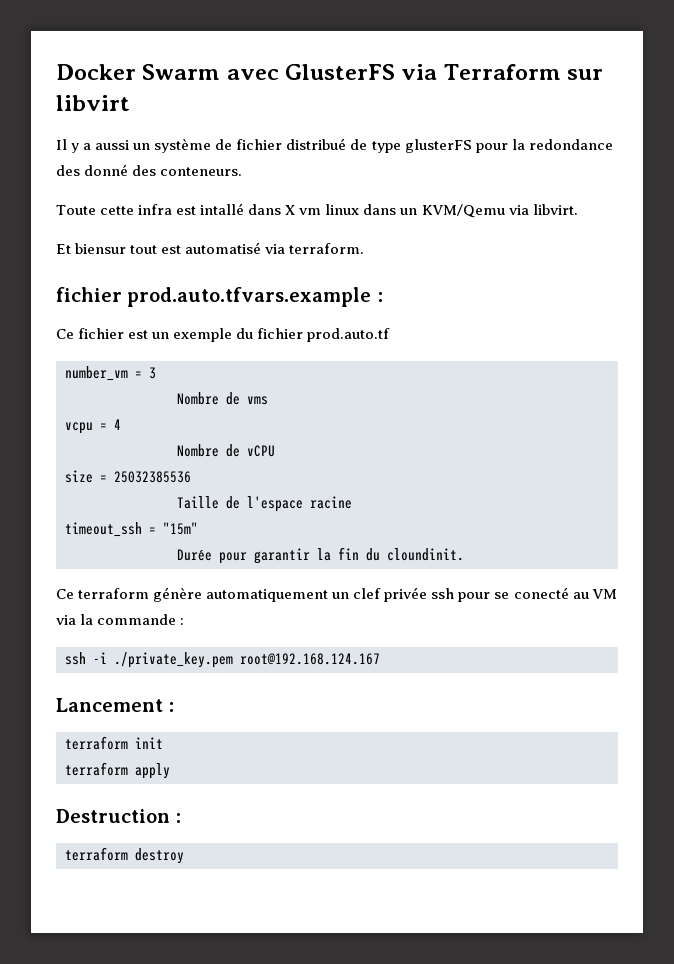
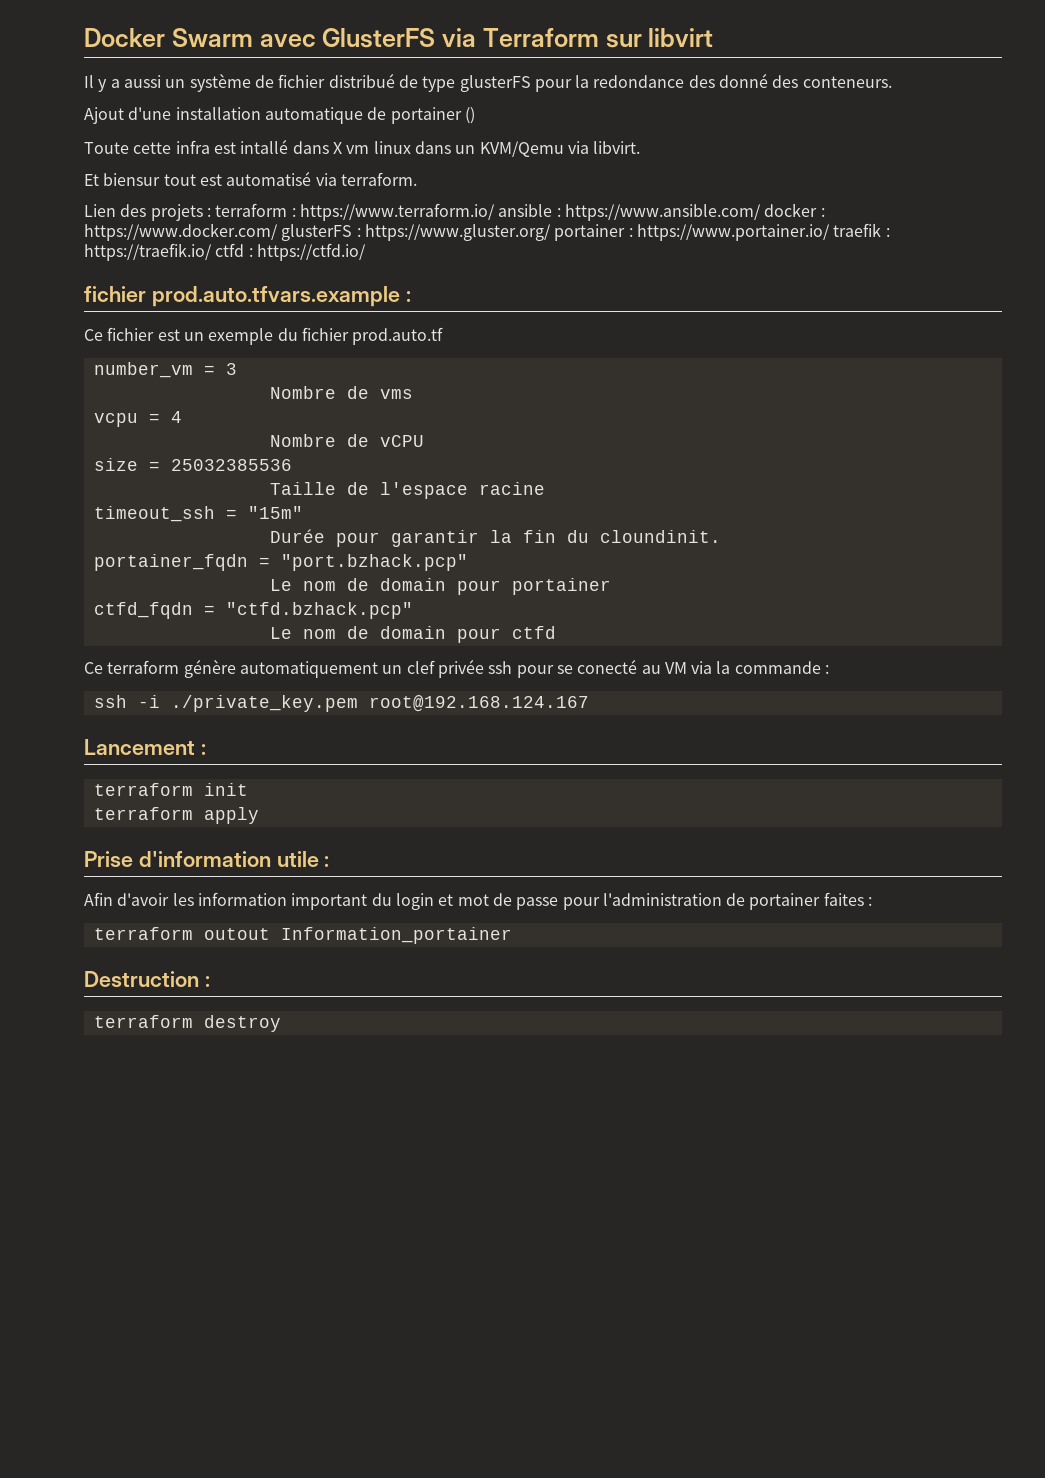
(243, 171) none -> [84,107,475,124] // Ajout d'une installation automatique de portainer ()
(365, 248) none -> [84,203,825,221] [84,223,890,241] [84,243,366,261] // Lien des projets : terraform : https://www.terraform.io/ ansible : https://www.ansible.com/ docker : https://www.docker.com/ glusterFS : https://www.gluster.org/ portainer : https://www.portainer.io/ traefik : https://traefik.io/ ctfd : https://ctfd.io/
(464, 554) none -> [93,554,468,571] [269,578,611,595] [93,602,413,619] [269,626,556,643] // portainer_fqdn = "port.bzhack.pcp" // Le nom de domain pour portainer // ctfd_fqdn = "ctfd.bzhack.pcp" // Le nom de domain pour ctfd
(170, 771) none -> [84,851,330,867] [84,892,873,910] [93,927,512,944] // Prise d'information utile : // Afin d'avoir les information important du login et mot de passe pour l'administration de portainer faites : // terraform outout Information_portainer

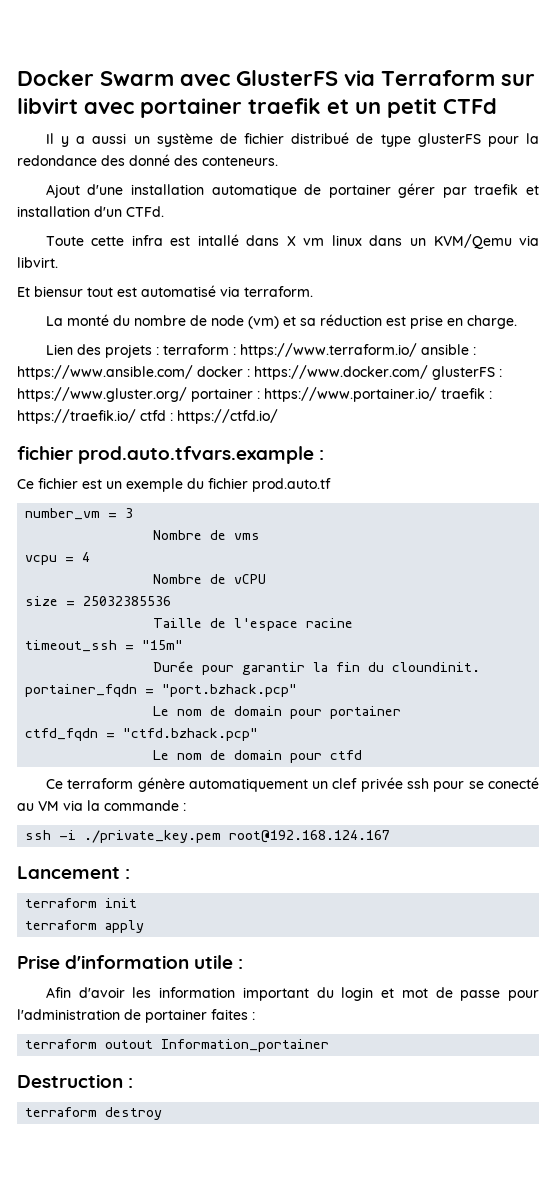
(714, 37) none -> [84,98,497,118] avec portainer traefik et un petit CTFd
[464,107,475,124] () -> [398,183,540,198] [17,206,164,217] gérer par traefik et installation d'un CTFd.
(417, 179) none -> [45,314,517,329] // La monté du nombre de node (vm) et sa réduction est prise en charge.

